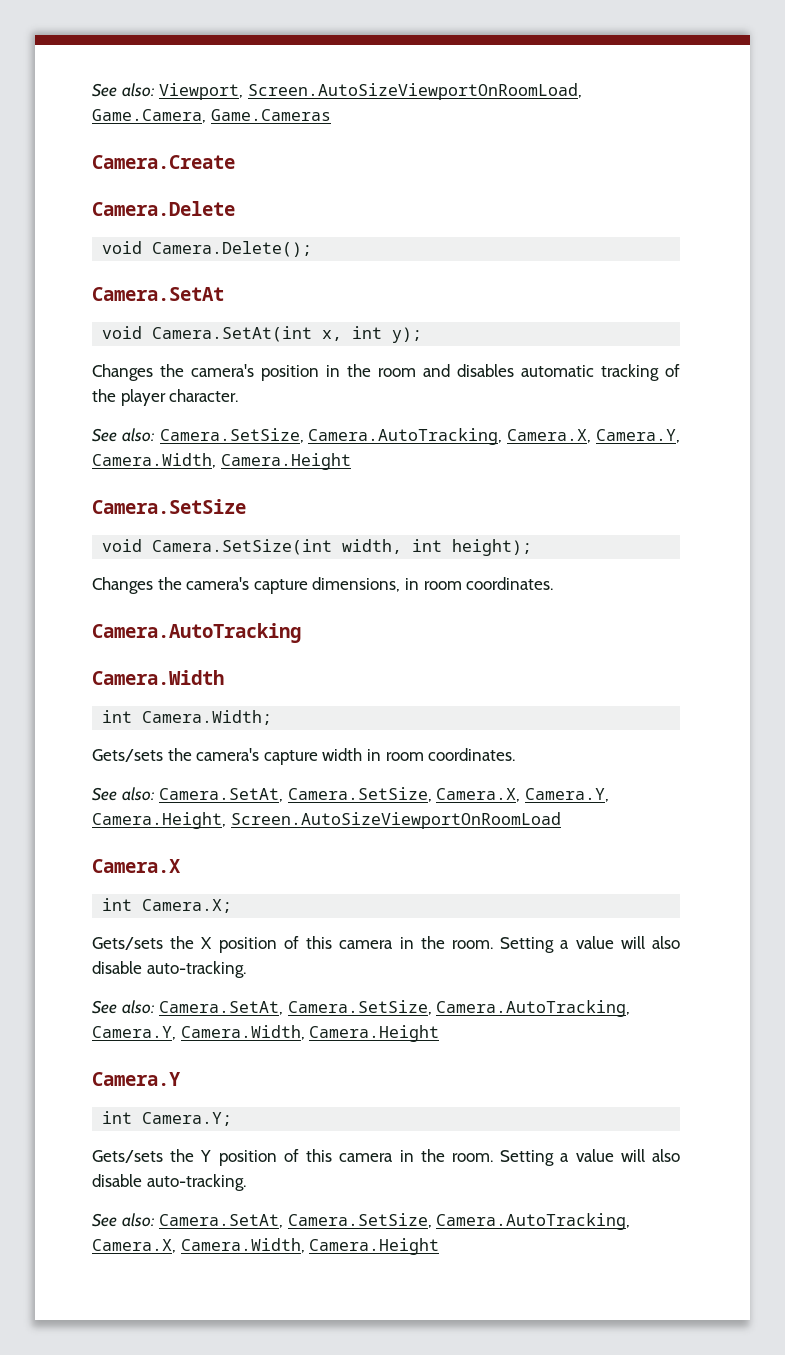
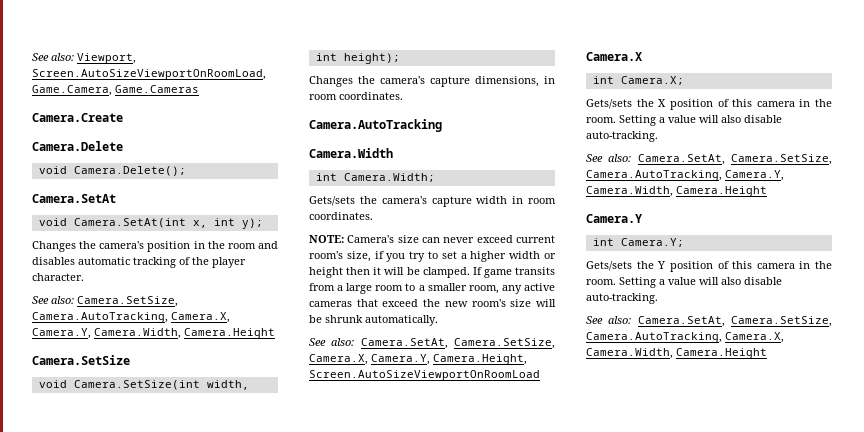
(516, 754) none -> [309,235,555,243] [309,251,556,262] [309,267,555,278] [309,283,555,294] [309,299,556,307] [309,315,438,326] // NOTE: Camera's size can never exceed current room's size, if you try to set a higher width or height then it will be clamped. If game transits from a large room to a smaller room, any active cameras that exceed the new room's size will be shrunk automatically.

